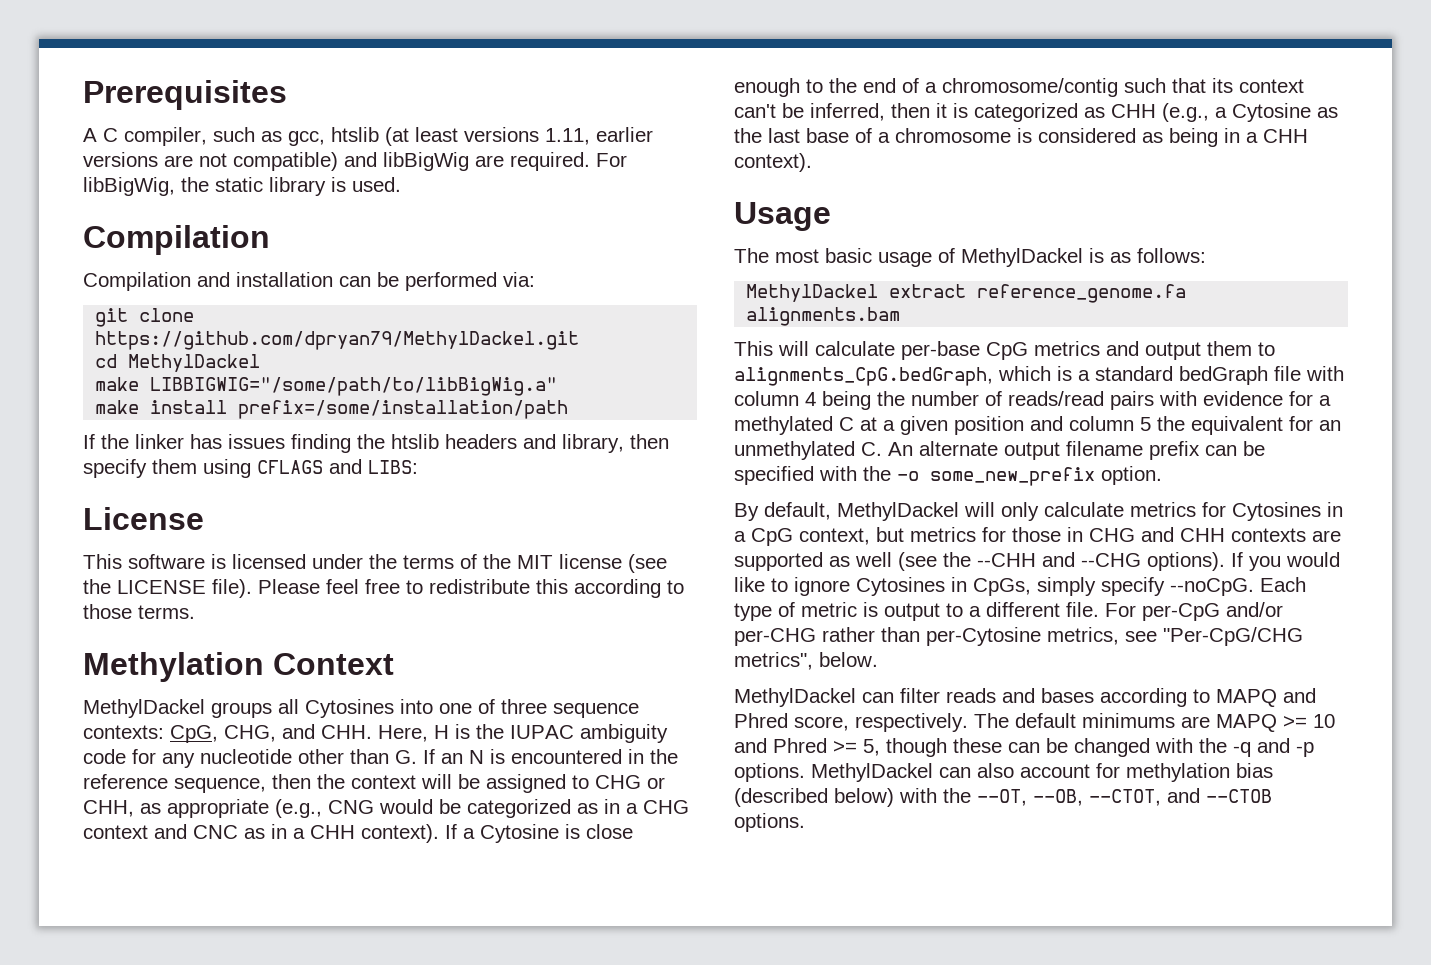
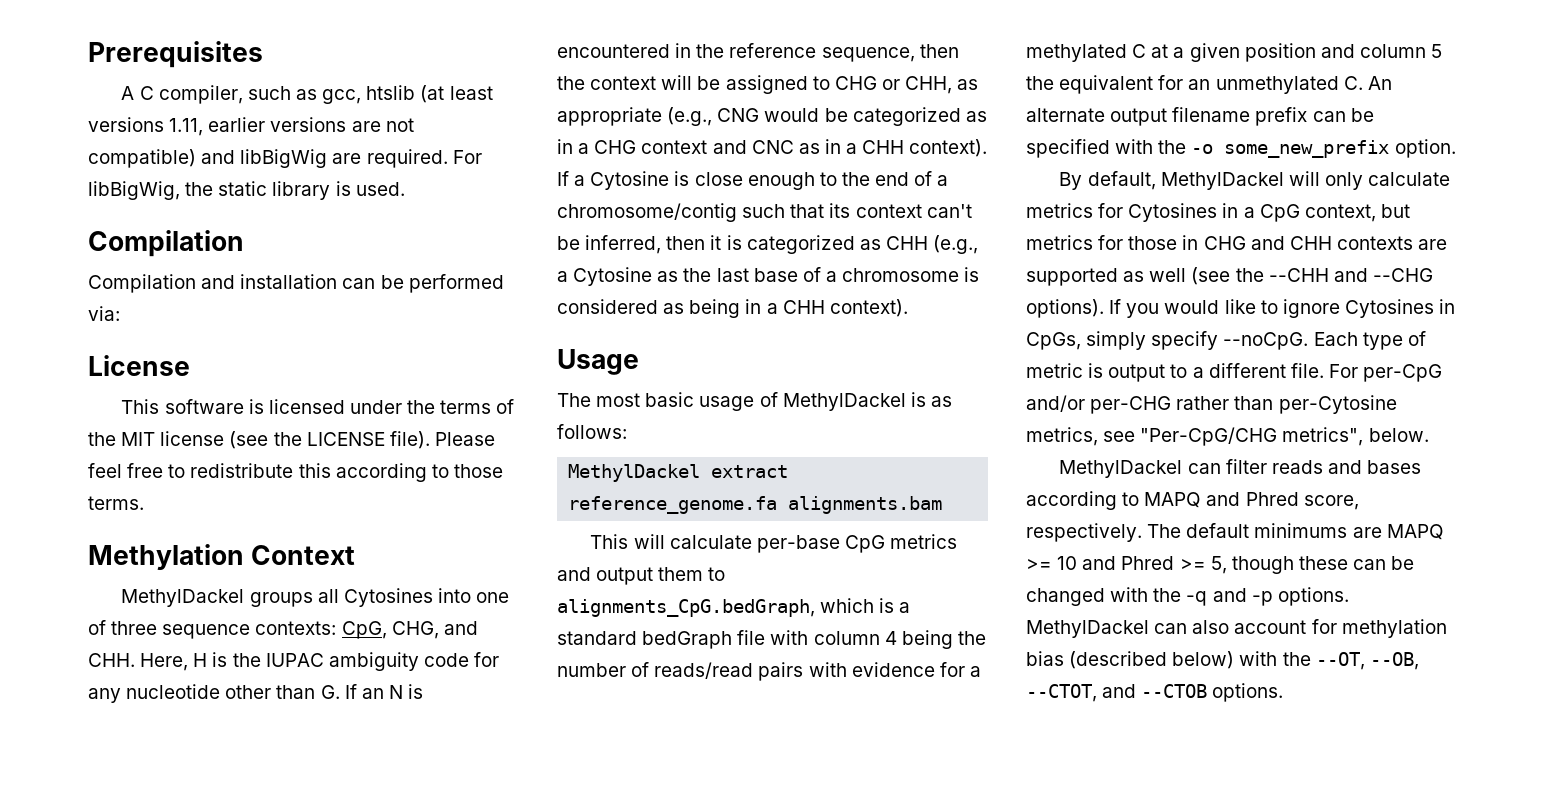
[95,308,195,327] [95,331,580,350] [95,354,261,372] [95,377,558,396] [95,400,569,419] [83,434,669,453] [83,459,418,478] // git clone https://github.com/dpryan79/MethylDackel.git // cd MethylDackel // make LIBBIGWIG="/some/path/to/libBigWig.a" // make install prefix=/some/installation/path // If the linker has issues finding the htslib headers and library, then specify them using CFLAGS and LIBS: -> (120, 313) none

